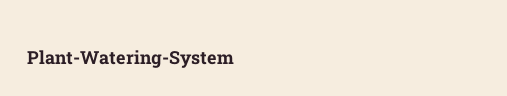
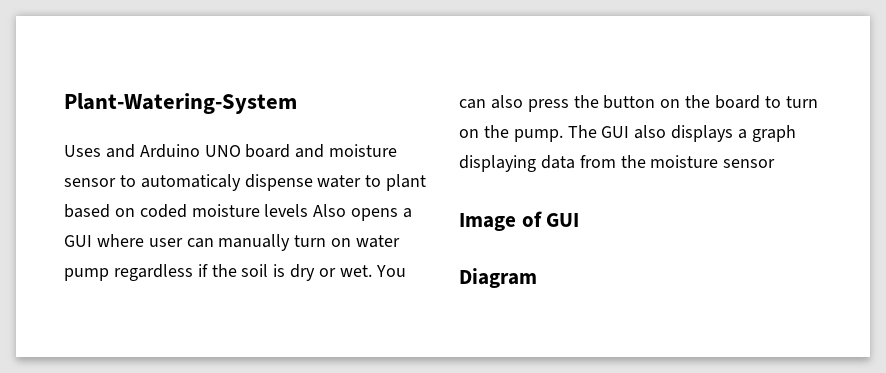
(234, 59) none -> [64,144,398,158] [64,174,427,191] [64,204,413,221] [64,234,401,251] [64,264,406,281] [459,95,818,112] [459,125,796,142] [459,155,776,172] [459,211,580,231] [459,268,537,288] // Uses and Arduino UNO board and moisture sensor to automaticaly dispense water to plant based on coded moisture levels Also opens a GUI where user can manually turn on water pump regardless if the soil is dry or wet. You can also press the button on the board to turn on the pump. The GUI also displays a graph displaying data from the moisture sensor // Image of GUI // Diagram

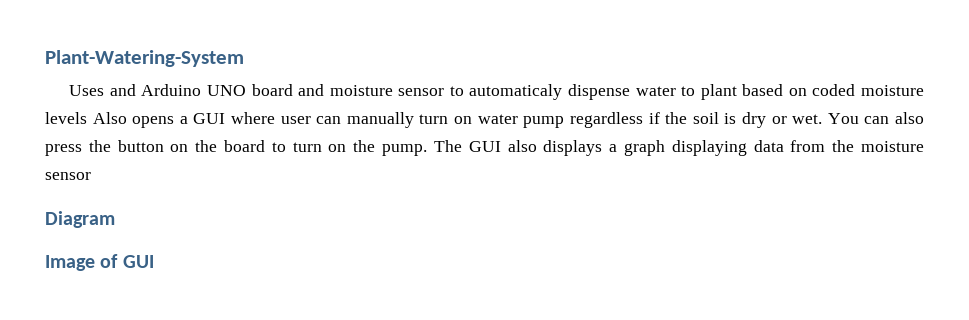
(776, 163) none -> [45,211,115,228] // Diagram
[459,268,537,288] // Diagram -> (154, 261) none

